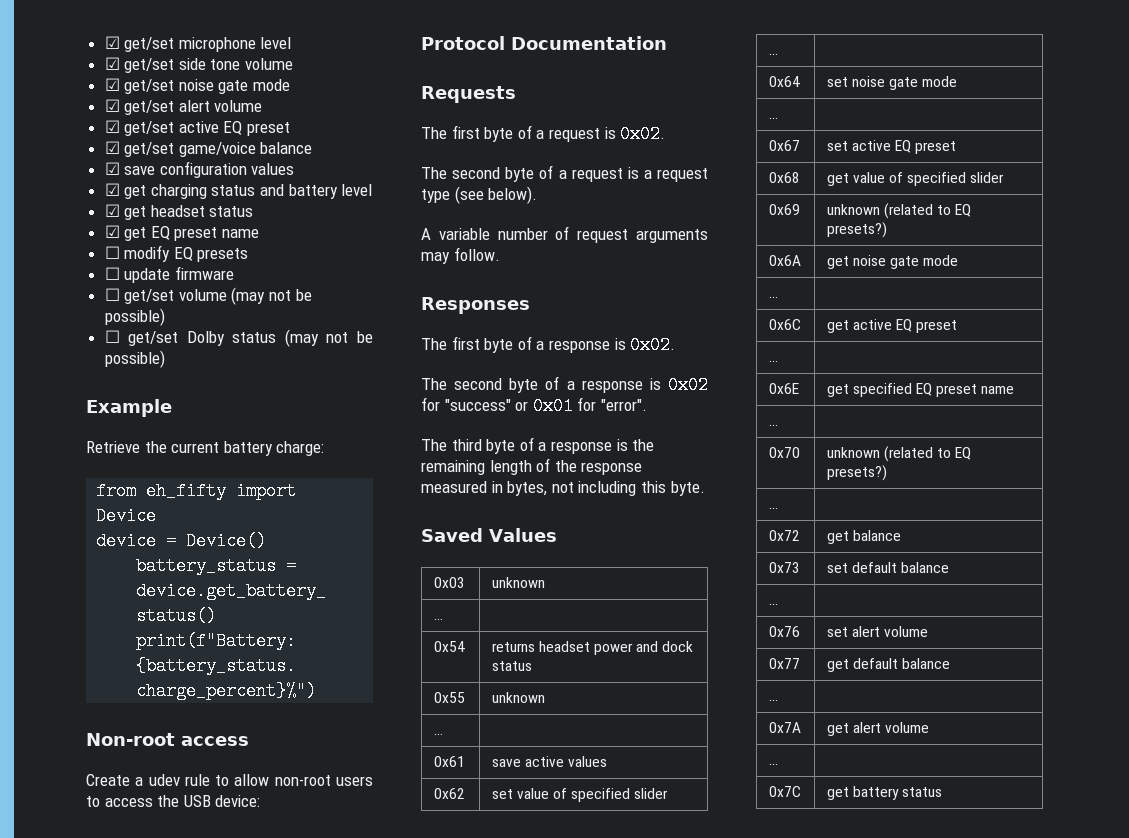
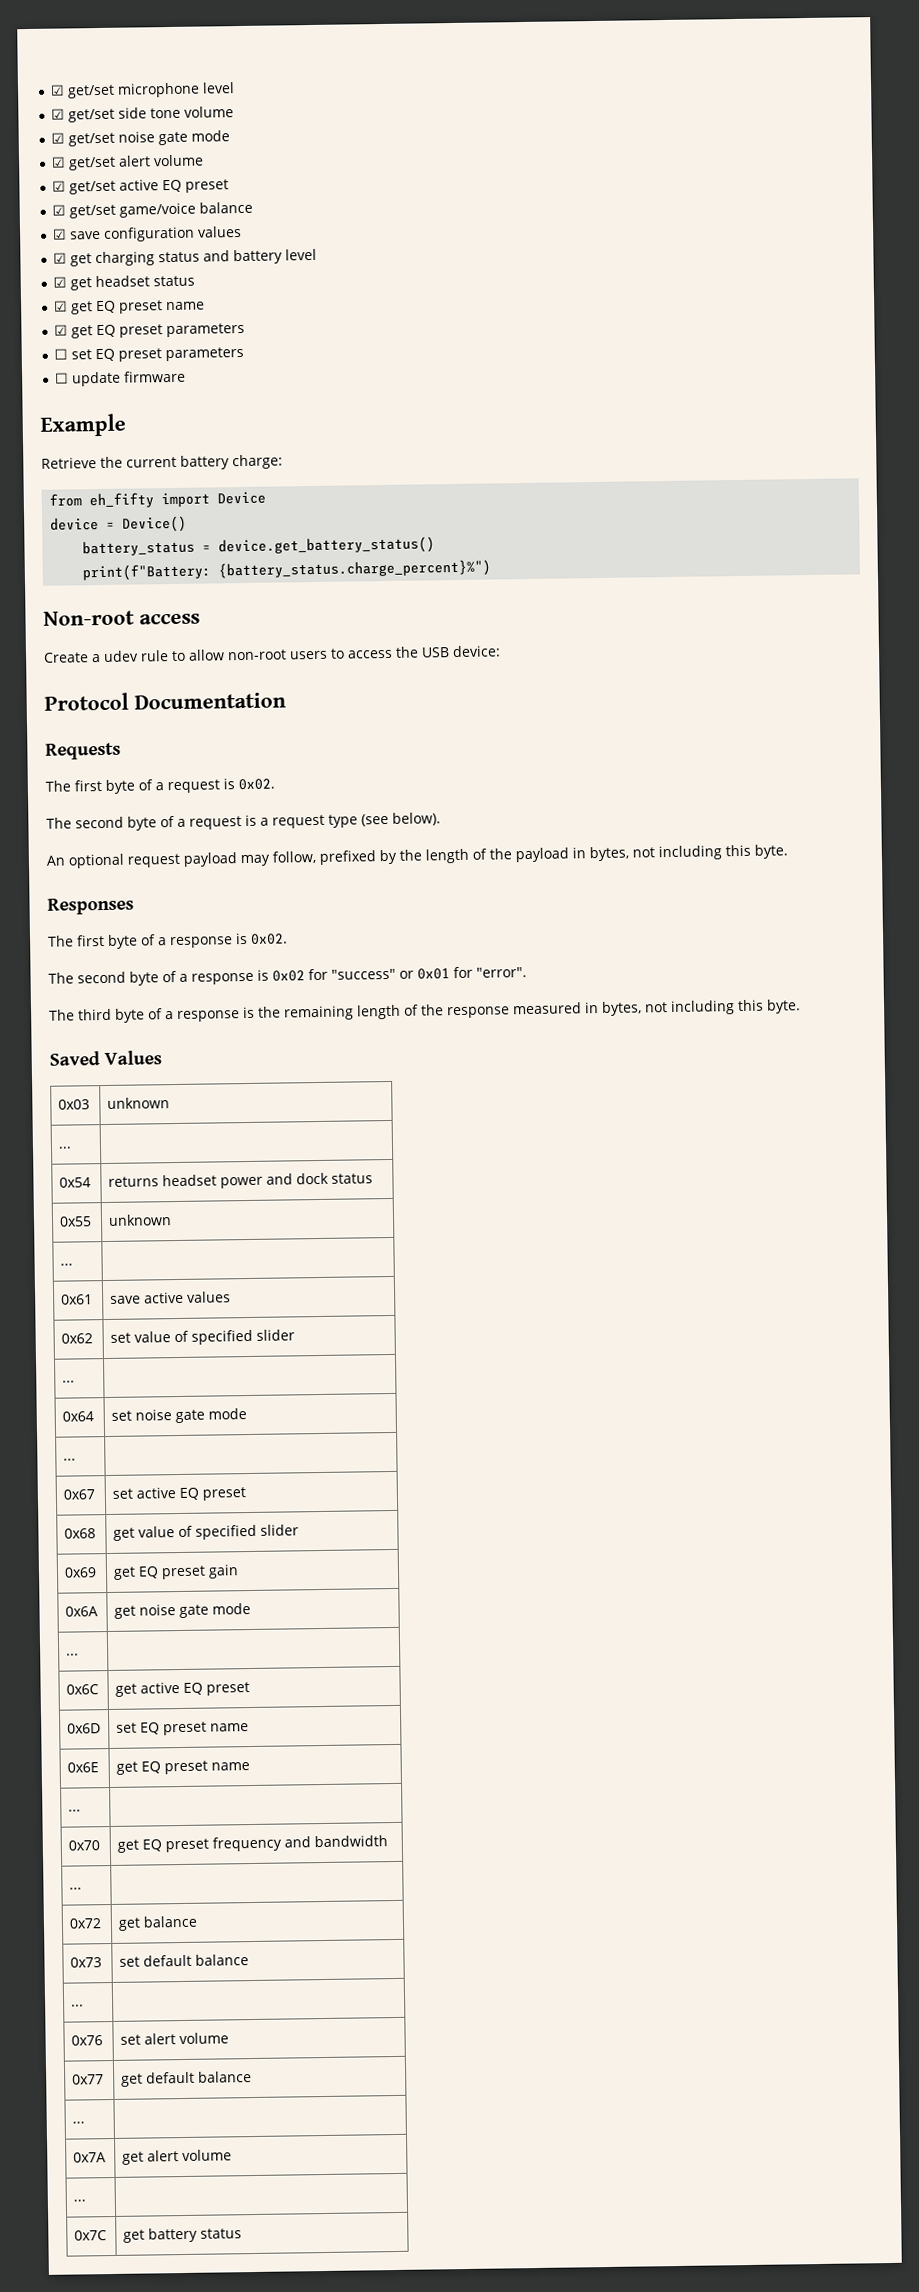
[104,245,249,262] [104,266,234,283] [104,287,312,305] [104,308,165,326] [104,329,374,347] [104,350,165,368] ☐ modify EQ presets // ☐ update firmware // ☐ get/set volume (may not be possible) // ☐ get/set Dolby status (may not be possible) -> [54,322,246,339] [54,346,245,362] [55,370,187,387] ☑ get EQ preset parameters // ☐ set EQ preset parameters // ☐ update firmware
[421,226,708,243] [421,247,500,264] A variable number of request arguments may follow. -> [46,844,788,869] An optional request payload may follow, prefixed by the length of the payload in bytes, not including this byte.
[826,203,972,219] [826,222,887,238] unknown (related to EQ presets?) -> [112,1564,239,1580] get EQ preset gain
[768,360,778,362] ... | -> [66,1723,101,1734] [115,1721,249,1736] 0x6D | set EQ preset name
[852,383,912,397] specified -> (138, 1768) none
[826,446,972,462] [826,465,887,481] unknown (related to EQ presets?) -> [116,1835,388,1853] get EQ preset frequency and bandwidth

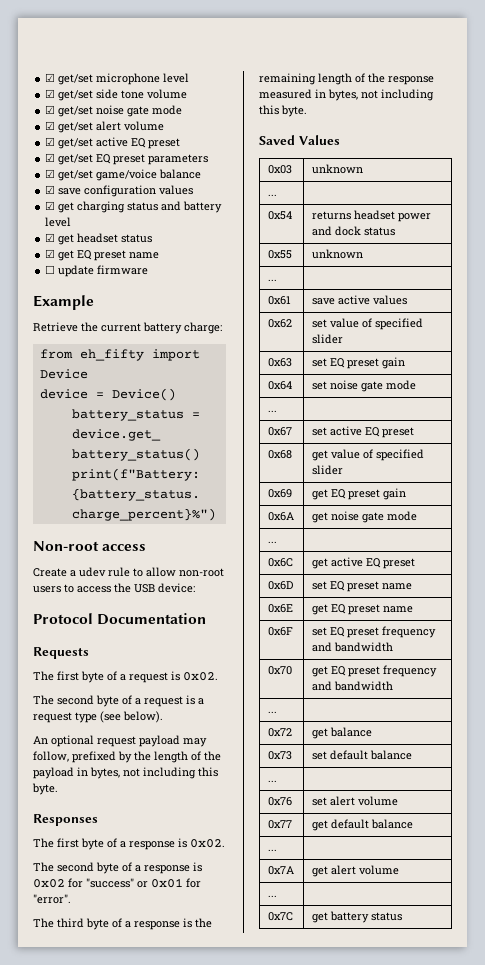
(230, 186) none -> [45,153,209,165] // ☑ get/set EQ preset parameters
[54,322,246,339] [54,346,245,362] // ☑ get EQ preset parameters // ☐ set EQ preset parameters -> (160, 255) none
[61,1380,75,1383] ... | -> [267,358,292,367] [311,357,405,369] 0x63 | set EQ preset gain
[67,1809,81,1812] ... | -> [267,627,293,636] [311,626,436,638] [311,642,393,652] 0x6F | set EQ preset frequency and bandwidth

